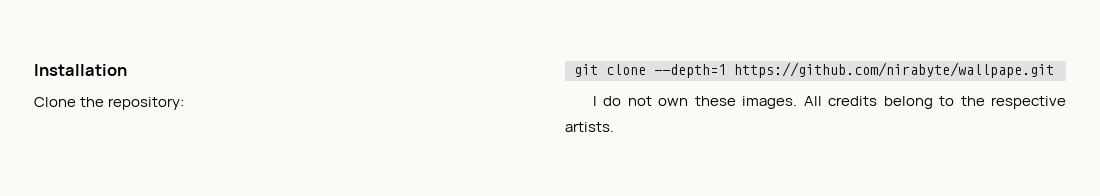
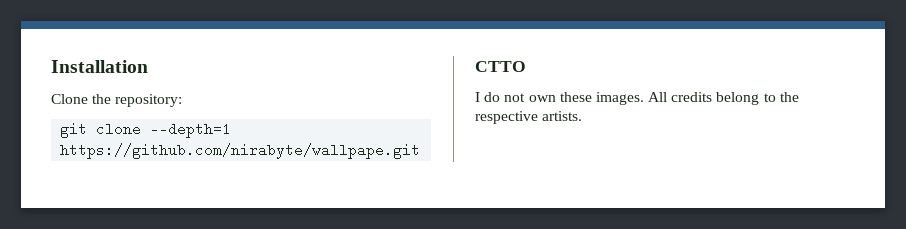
(1054, 70) none -> [475,61,526,72] // CTTO

